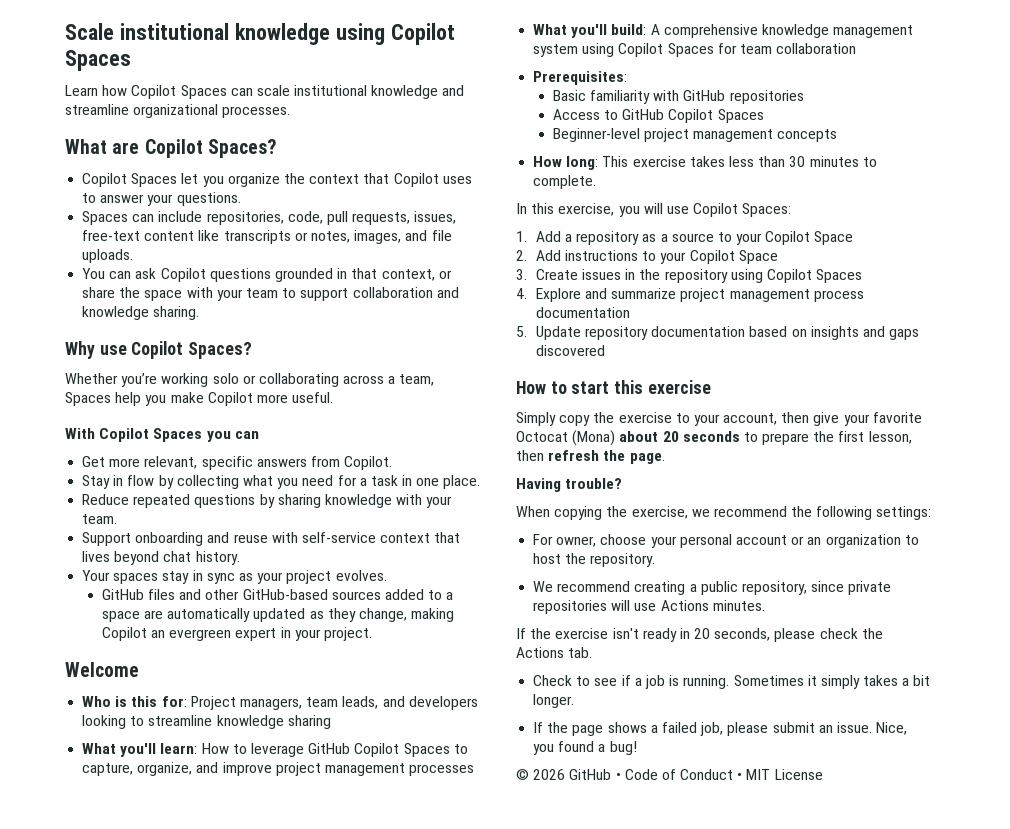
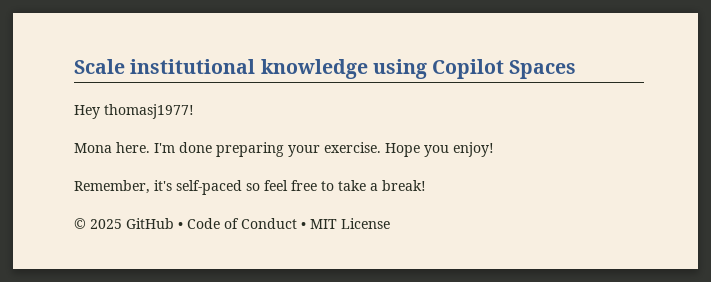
[65,85,465,99] [65,104,291,118] [65,139,276,158] [82,173,472,187] [82,192,241,206] [82,211,457,225] [82,230,452,244] [82,249,134,263] [82,268,452,282] [82,287,459,301] [82,306,200,320] [65,341,253,359] [65,373,435,387] [65,392,334,406] [65,428,259,442] [82,456,393,470] [82,475,481,489] [82,494,453,508] [82,514,118,524] [82,532,461,546] [82,551,240,565] [82,570,387,584] [101,589,454,600] [101,608,455,622] [101,627,372,641] [65,662,139,677] [82,696,478,710] [82,715,331,729] [82,743,468,757] [82,762,475,776] [533,24,914,38] [533,43,857,57] [533,71,628,85] [552,90,804,104] [552,109,764,123] [552,128,838,142] [533,156,877,170] [533,175,597,189] [516,203,792,217] [516,231,854,245] [516,250,778,264] [516,269,863,283] [516,288,864,302] [535,307,630,318] [516,326,920,340] [535,345,605,356] [516,380,711,394] [516,412,922,426] [516,430,912,446] [516,450,665,464] [516,478,623,492] [516,506,932,520] [533,534,919,548] [533,553,656,567] [533,581,892,595] [533,600,765,614] [516,628,883,642] [516,647,593,658] [533,675,931,689] [533,694,575,708] [533,722,908,736] [533,741,637,755] Learn how Copilot Spaces can scale institutional knowledge and streamline organizational processes. // What are Copilot Spaces? // Copilot Spaces let you organize the context that Copilot uses to answer your questions. // Spaces can include repositories, code, pull requests, issues, free-text content like transcripts or notes, images, and file uploads. // You can ask Copilot questions grounded in that context, or share the space with your team to support collaboration and knowledge sharing. // Why use Copilot Spaces? // Whether you’re working solo or collaborating across a team, Spaces help you make Copilot more useful. // With Copilot Spaces you can // Get more relevant, specific answers from Copilot. // Stay in flow by collecting what you need for a task in one place. // Reduce repeated questions by sharing knowledge with your team. // Support onboarding and reuse with self-service context that lives beyond chat history. // Your spaces stay in sync as your project evolves. // GitHub files and other GitHub-based sources added to a space are automatically updated as they change, making Copilot an evergreen expert in your project. // Welcome // Who is this for: Project managers, team leads, and developers looking to streamline knowledge sharing // What you'll learn: How to leverage GitHub Copilot Spaces to capture, organize, and improve project management processes // What you'll build: A comprehensive knowledge management system using Copilot Spaces for team collaboration // Prerequisites: // Basic familiarity with GitHub repositories // Access to GitHub Copilot Spaces // Beginner-level project management concepts // How long: This exercise takes less than 30 minutes to complete. // In this exercise, you will use Copilot Spaces: // 1. Add a repository as a source to your Copilot Space // 2. Add instructions to your Copilot Space // 3. Create issues in the repository using Copilot Spaces // 4. Explore and summarize project management process documentation // 5. Update repository documentation based on insights and gaps discovered // How to start this exercise // Simply copy the exercise to your account, then give your favorite Octocat (Mona) about 20 seconds to prepare the first lesson, then refresh the page. // Having trouble? // When copying the exercise, we recommend the following settings: // For owner, choose your personal account or an organization to host the repository. // We recommend creating a public repository, since private repositories will use Actions minutes. // If the exercise isn't ready in 20 seconds, please check the Actions tab. // Check to see if a job is running. Sometimes it simply takes a bit longer. // If the page shows a failed job, please submit an issue. Nice, you found a bug! -> [74,104,194,119] [74,142,494,157] [74,180,426,195] Hey thomasj1977! // Mona here. I'm done preparing your exercise. Hope you enjoy! // Remember, it's self-paced so feel free to take a break!
[533,769,566,780] 2026 -> [90,219,122,229] 2025

